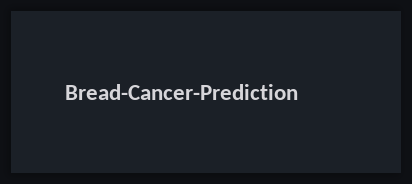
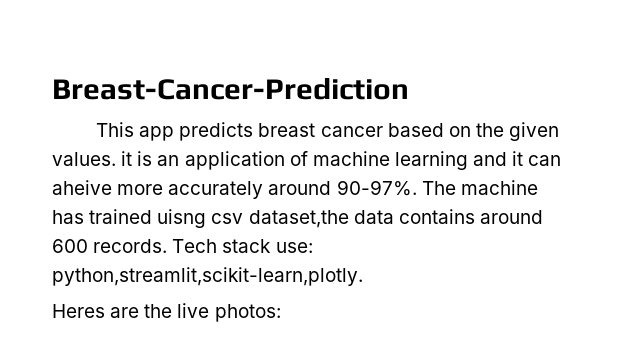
[65,84,298,100] Bread-Cancer-Prediction -> [52,78,409,100] [96,122,560,141] [52,151,562,170] [52,180,538,199] [52,209,543,228] [52,239,313,253] [52,267,363,286] [52,303,281,322] Breast-Cancer-Prediction // This app predicts breast cancer based on the given values. it is an application of machine learning and it can aheive more accurately around 90-97%. The machine has trained uisng csv dataset,the data contains around 600 records. Tech stack use: python,streamlit,scikit-learn,plotly. // Heres are the live photos:

